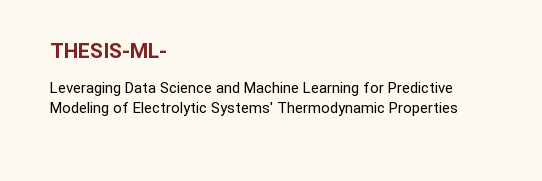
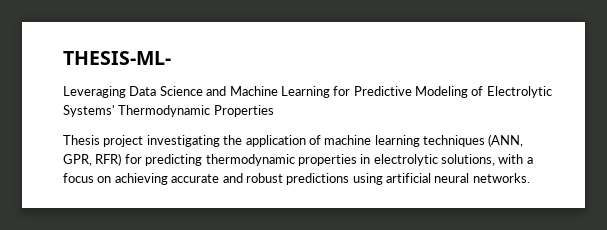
(459, 109) none -> [63,134,524,147] [63,153,533,166] [63,173,530,185] // Thesis project investigating the application of machine learning techniques (ANN, GPR, RFR) for predicting thermodynamic properties in electrolytic solutions, with a focus on achieving accurate and robust predictions using artificial neural networks.

